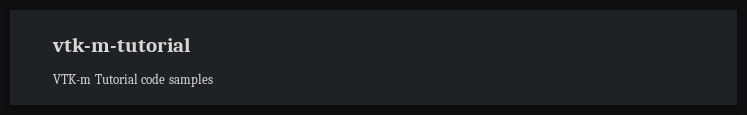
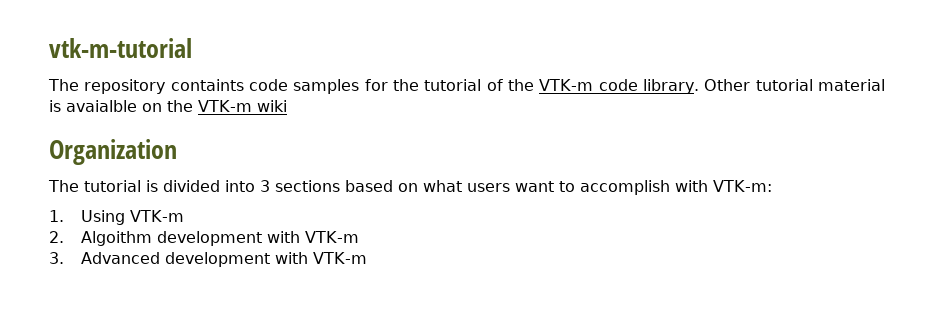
[53,73,213,87] VTK-m Tutorial code samples -> [48,79,886,94] [49,100,287,112] [49,139,177,165] [48,180,772,195] [49,210,184,225] [49,231,359,246] [49,252,367,267] The repository containts code samples for the tutorial of the VTK-m code library. Other tutorial material is avaialble on the VTK-m wiki // Organization // The tutorial is divided into 3 sections based on what users want to accomplish with VTK-m: // 1. Using VTK-m // 2. Algoithm development with VTK-m // 3. Advanced development with VTK-m

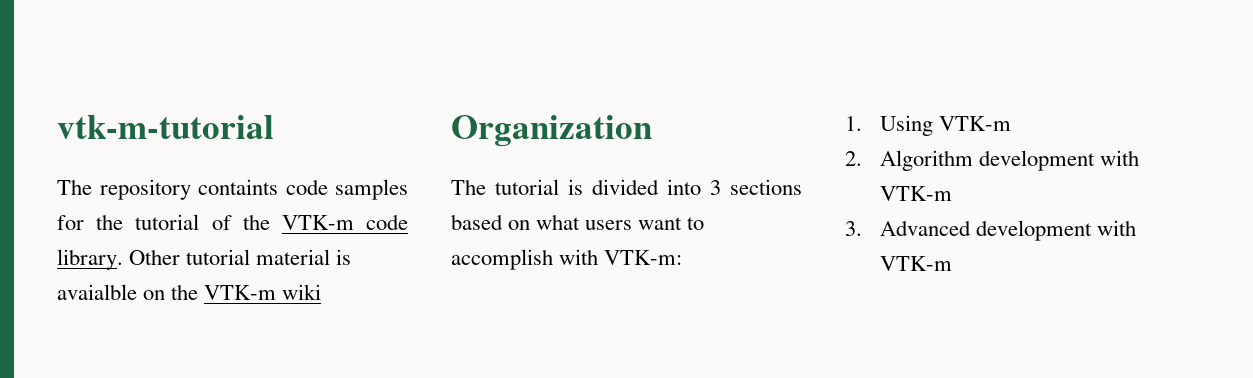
[80,231,152,246] Algoithm -> [879,150,973,171] Algorithm

